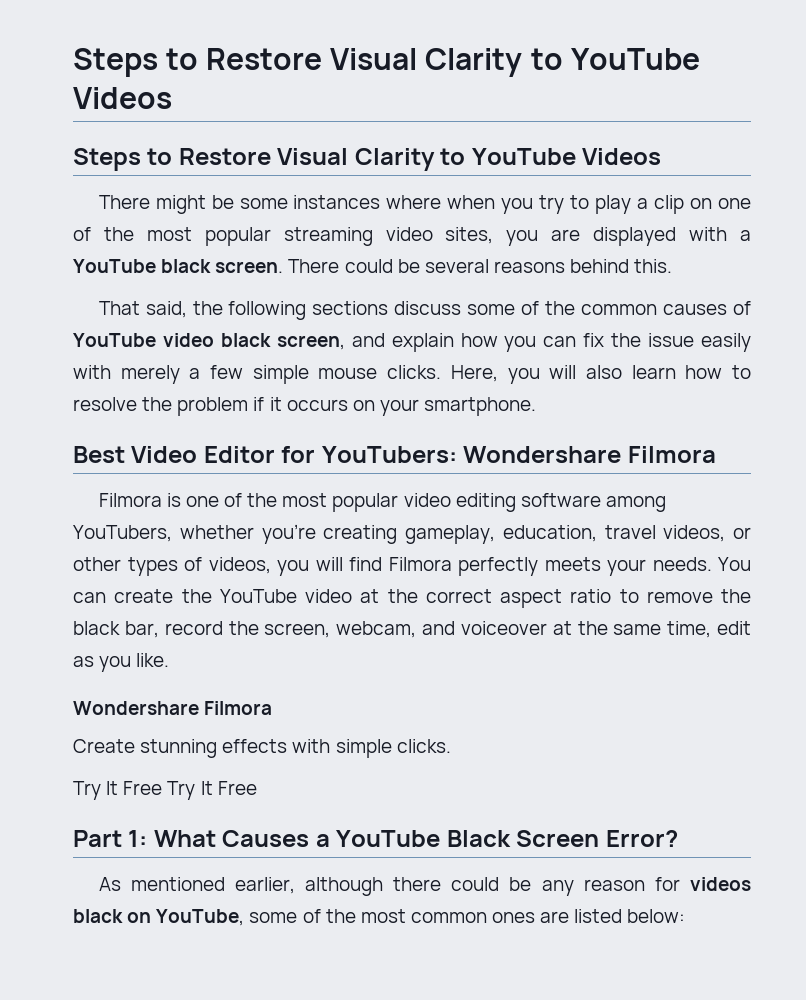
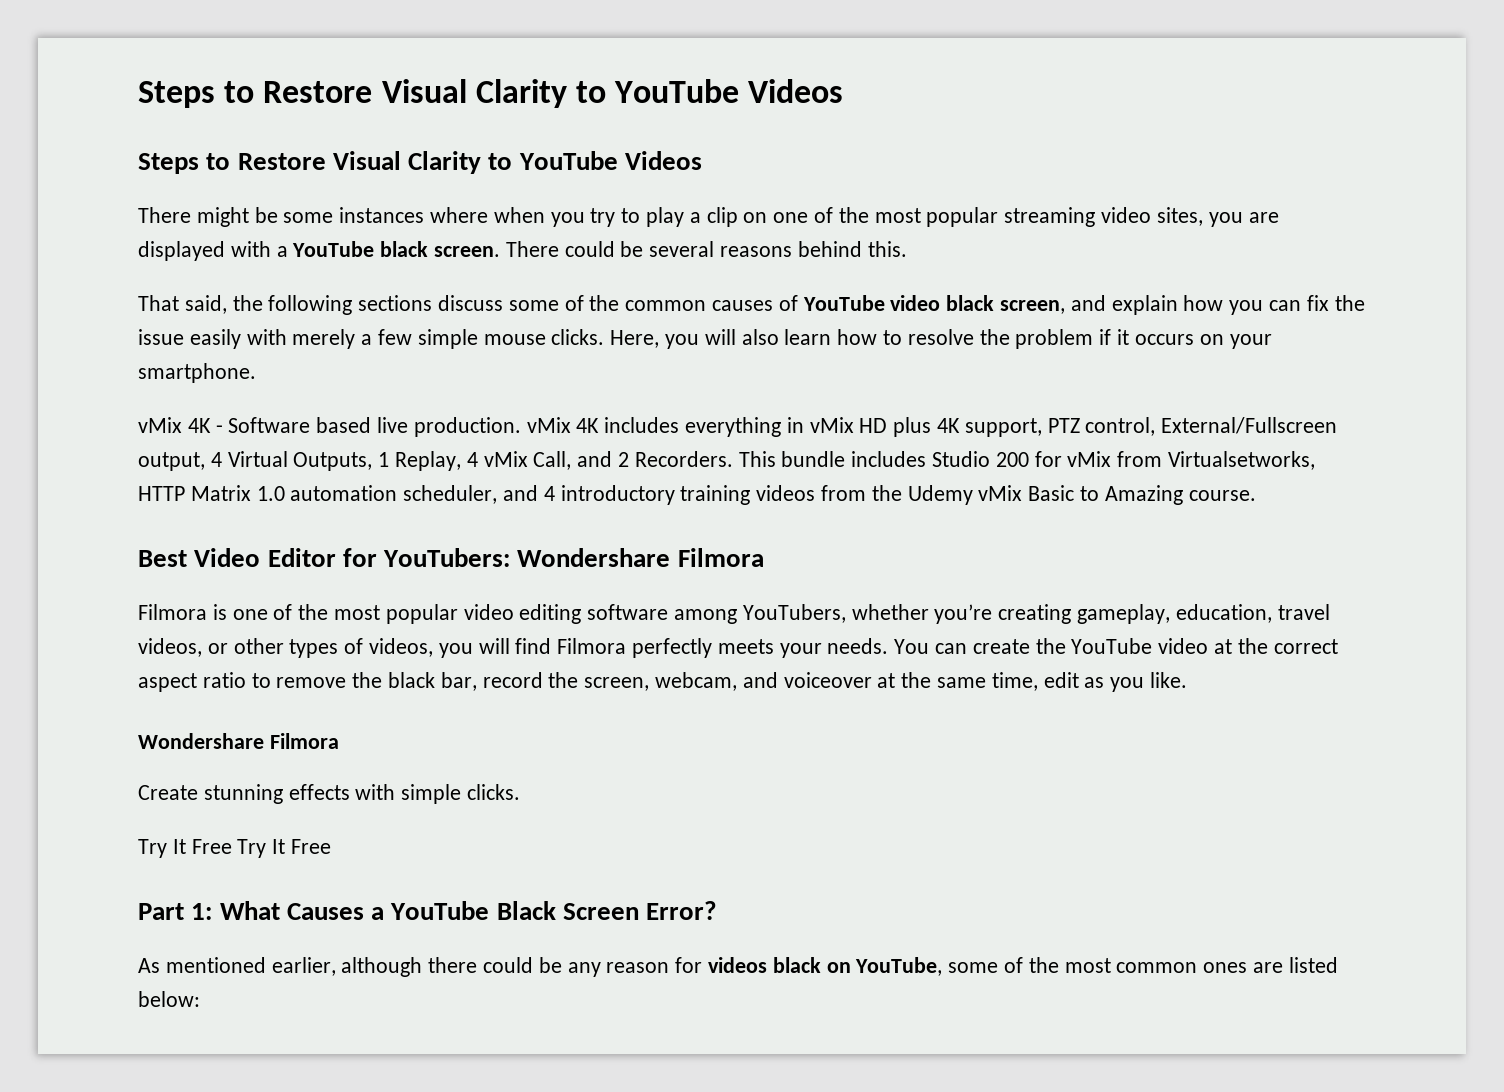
(537, 406) none -> [138,417,1338,437] [138,451,1316,471] [138,485,1256,505] // vMix 4K - Software based live production. vMix 4K includes everything in vMix HD plus 4K support, PTZ control, External/Fullscreen output, 4 Virtual Outputs, 1 Replay, 4 vMix Call, and 2 Recorders. This bundle includes Studio 200 for vMix from Virtualsetworks, HTTP Matrix 1.0 automation scheduler, and 4 introductory training videos from the Udemy vMix Basic to Amazing course.

